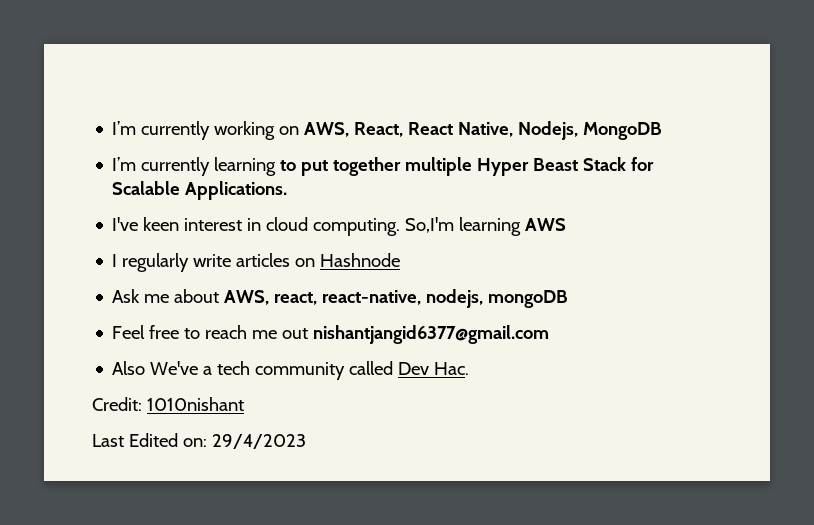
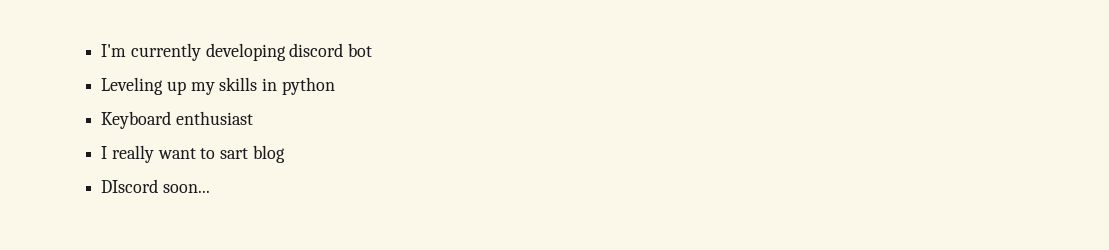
[112,121,663,140] [112,157,655,176] [112,181,288,200] [112,217,567,236] [112,253,401,272] [112,289,569,308] [112,325,550,344] [112,361,470,380] [92,397,244,411] [92,433,306,449] I’m currently working on AWS, React, React Native, Nodejs, MongoDB // I’m currently learning to put together multiple Hyper Beast Stack for Scalable Applications. // I've keen interest in cloud computing. So,I'm learning AWS // I regularly write articles on Hashnode // Ask me about AWS, react, react-native, nodejs, mongoDB // Feel free to reach me out nishantjangid6377@gmail.com // Also We've a tech community called Dev Hac. // Credit: 1010nishant // Last Edited on: 29/4/2023 -> [101,43,373,61] [101,77,335,95] [101,111,253,129] [101,145,285,163] [101,179,210,193] I'm currently developing discord bot // Leveling up my skills in python // Keyboard enthusiast // I really want to sart blog // DIscord soon...

